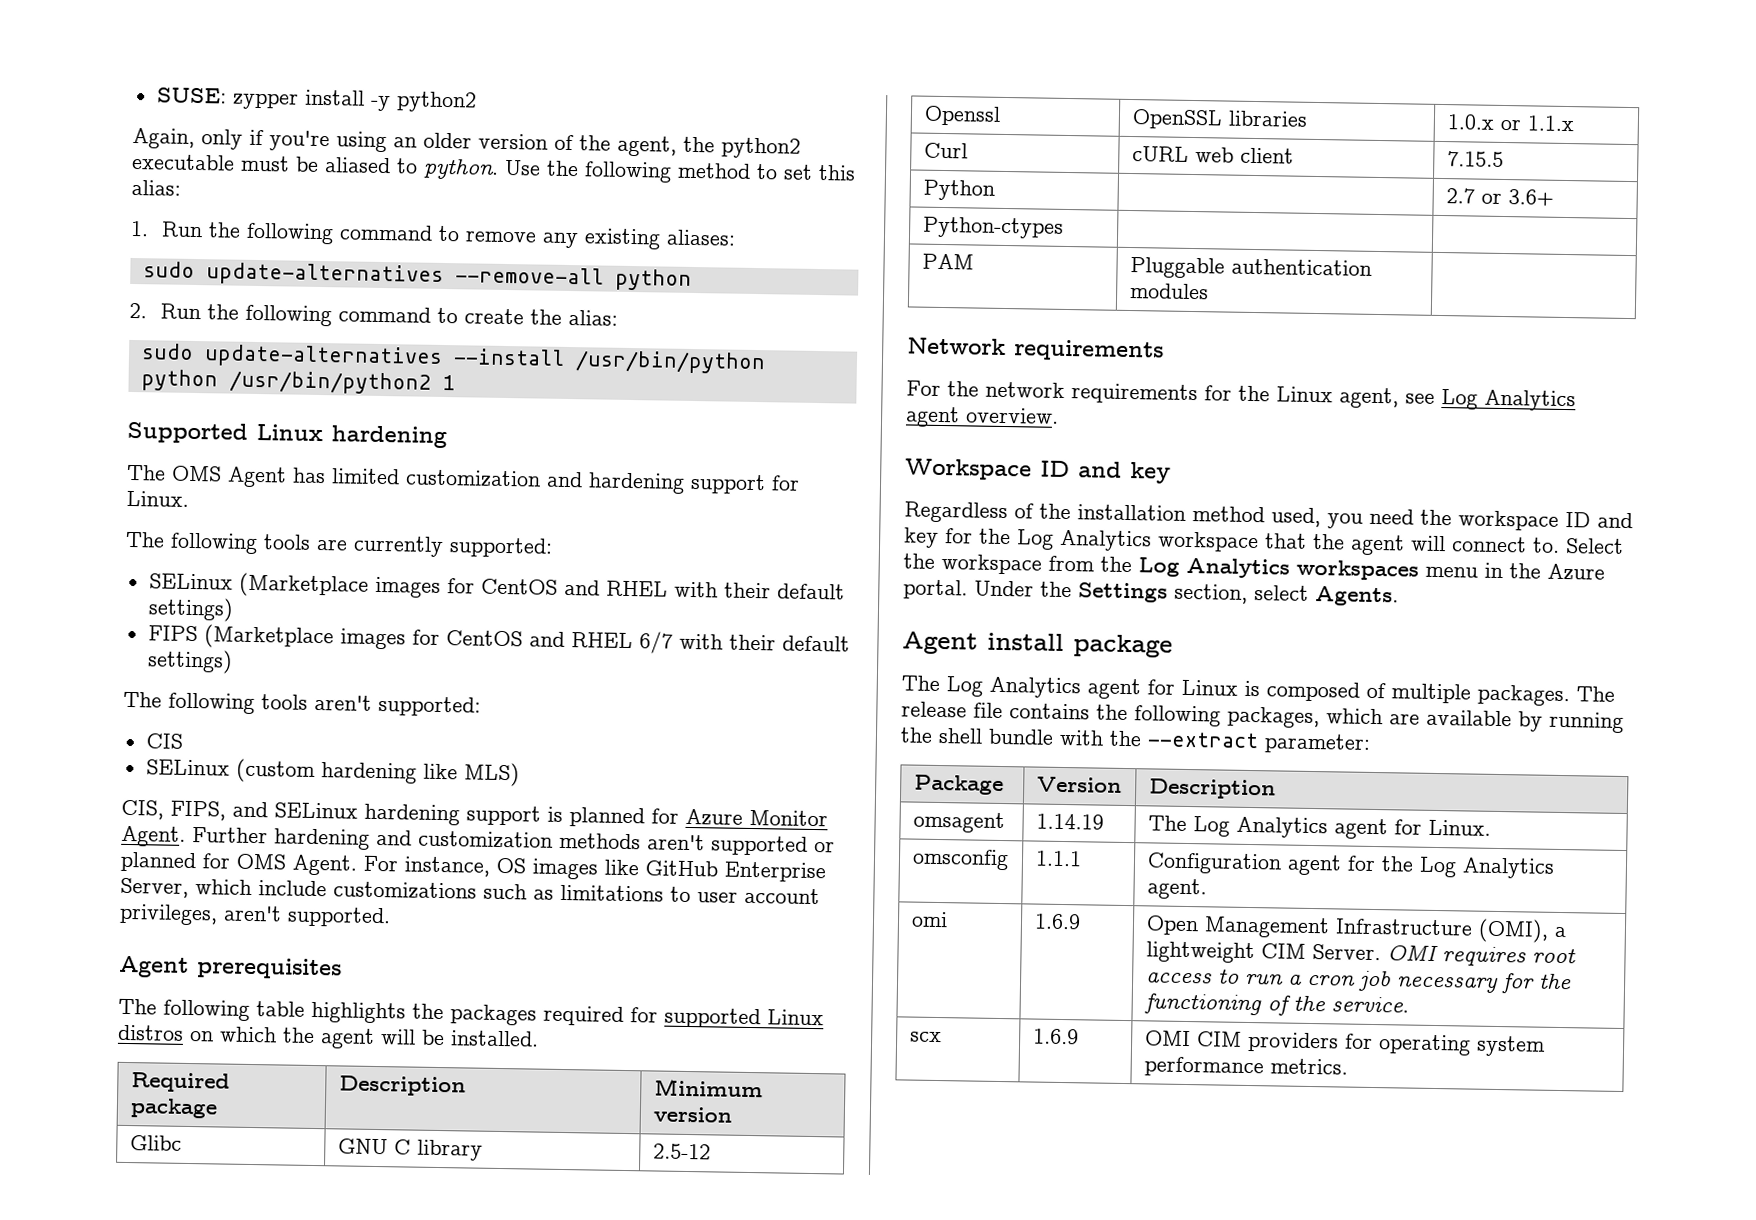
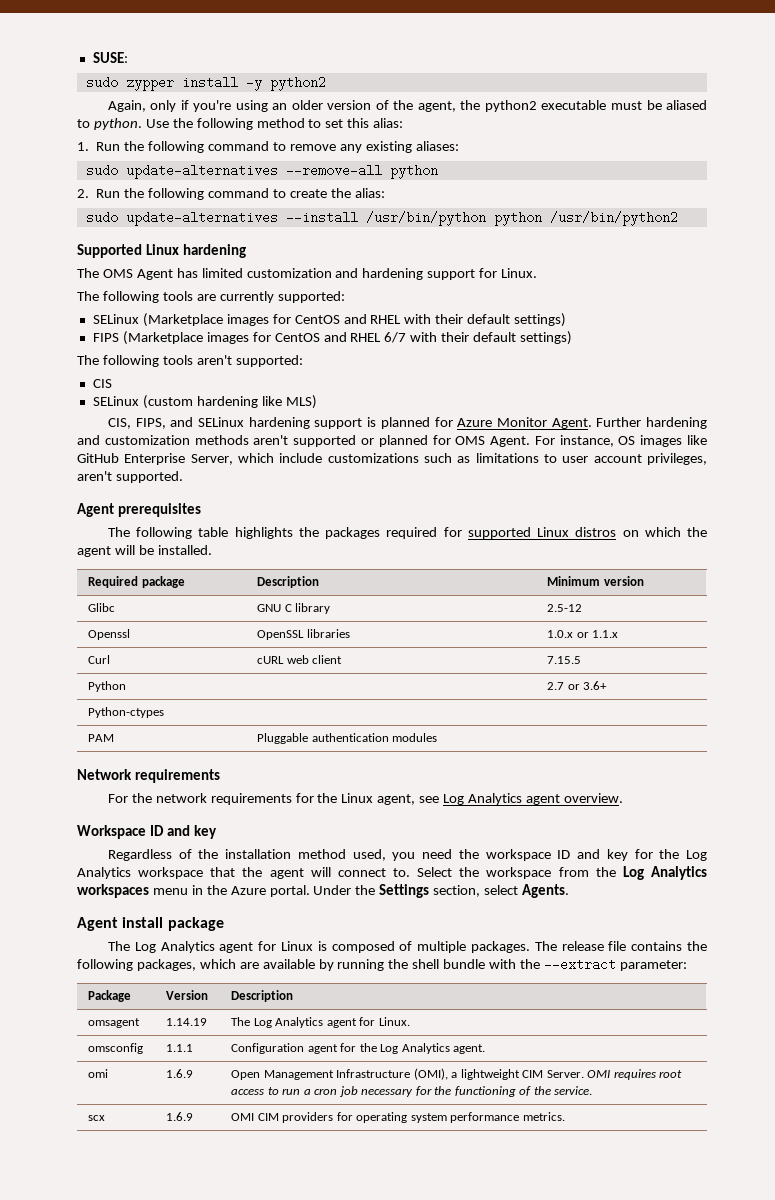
(227, 95) none -> [85,76,118,89] // sudo
[441,374,455,391] 1 -> (678, 218) none

